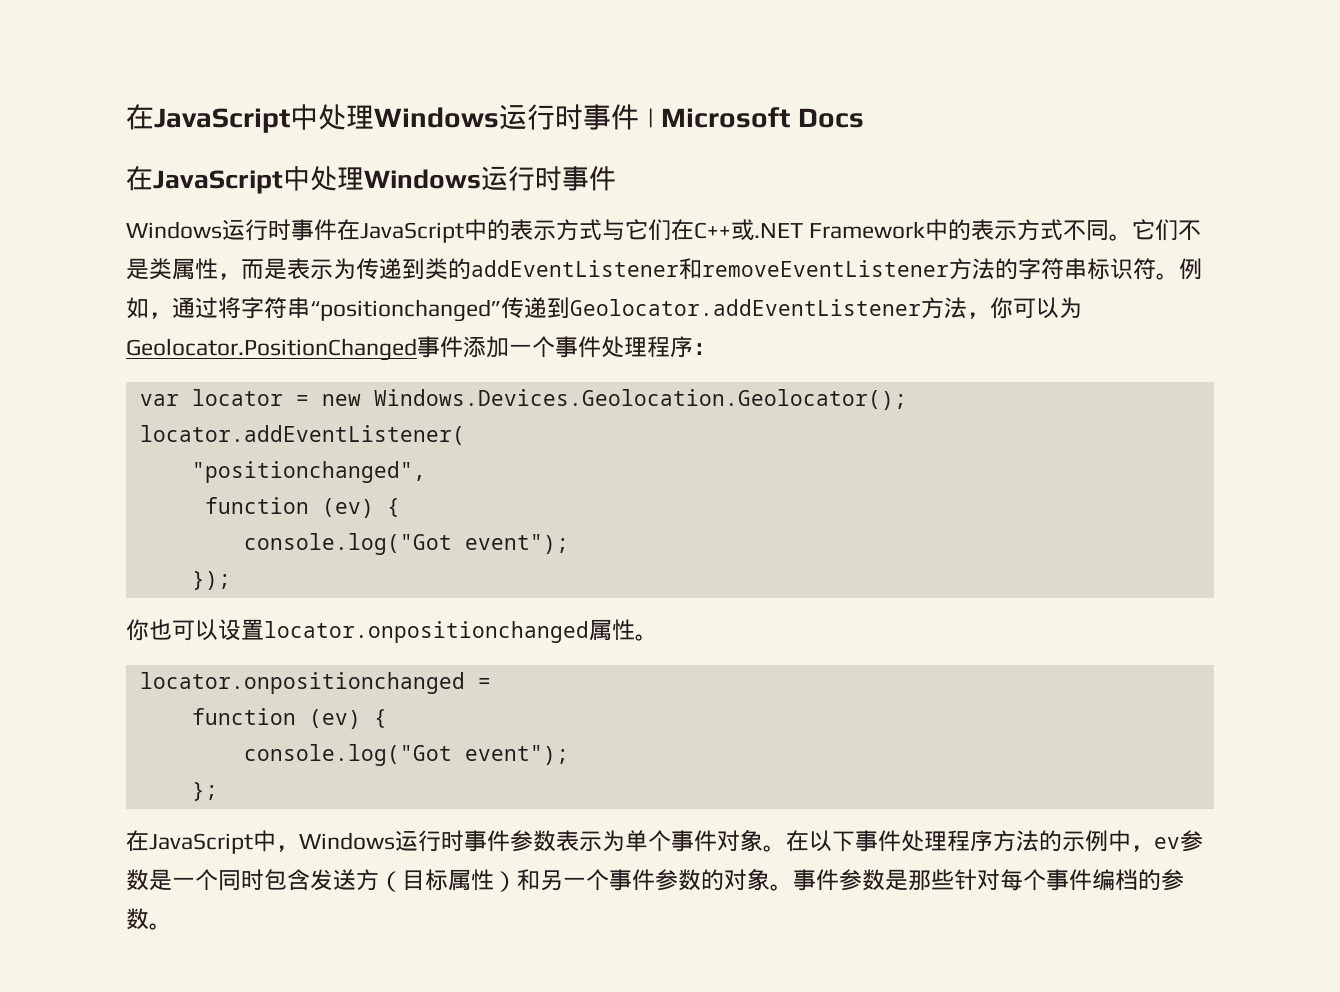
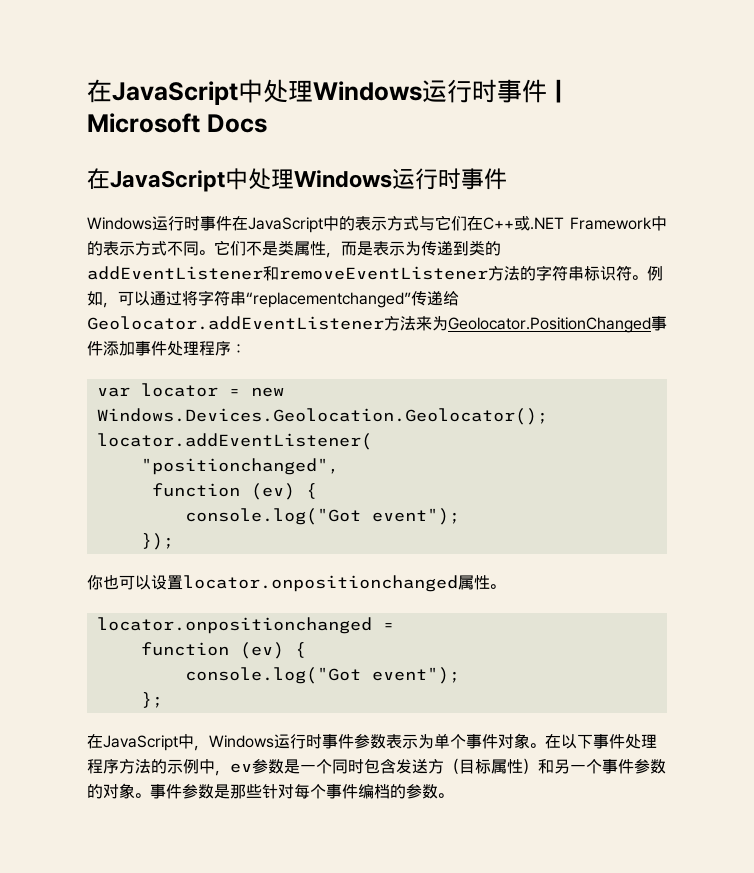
(172, 315) none -> [118,291,150,306] 可以
[310,297,1059,322] “positionchanged”传递到Geolocator.addEventListener方法，你可以 -> [246,290,459,308] [87,316,432,331] “replacementchanged”传递给Geolocator.addEventListener方法来
[509,336,555,358] 一个 -> (135, 348) none

